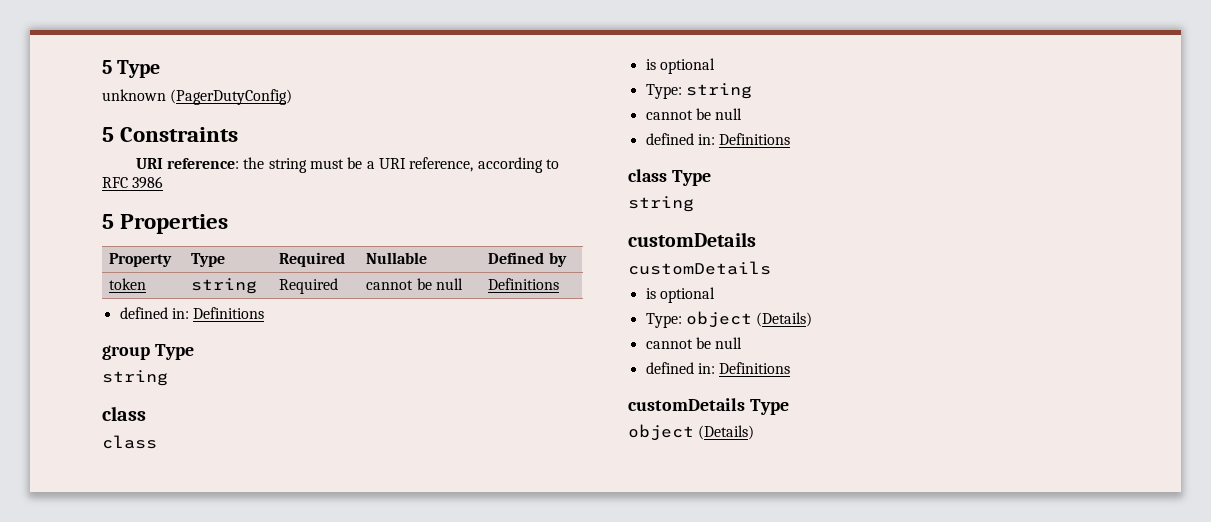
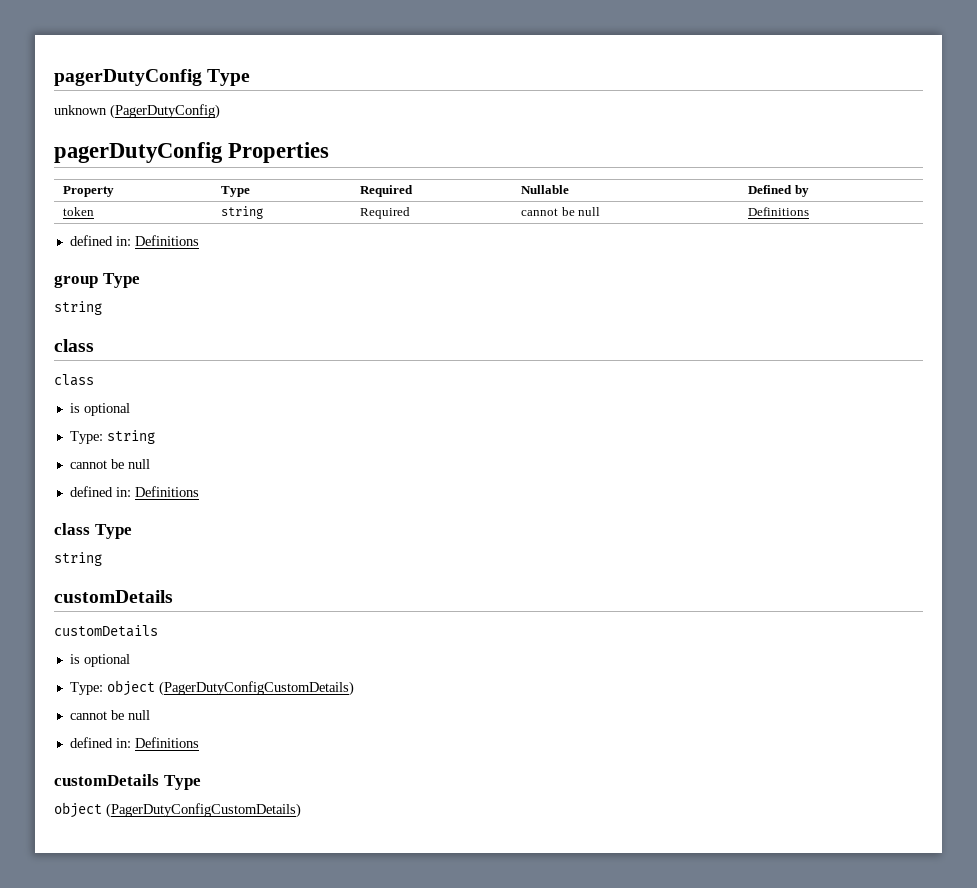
[102,60,112,74] 5 -> [54,69,202,86] pagerDutyConfig
[102,127,239,142] [135,157,559,173] [102,176,164,189] [102,214,114,229] 5 Constraints // URI reference: the string must be a URI reference, according to RFC 3986 // 5 -> [54,142,223,163] pagerDutyConfig
[756,312,813,327] (Details) -> [158,681,354,696] (PagerDutyConfigCustomDetails)
[698,425,755,440] (Details) -> [106,803,301,818] (PagerDutyConfigCustomDetails)

